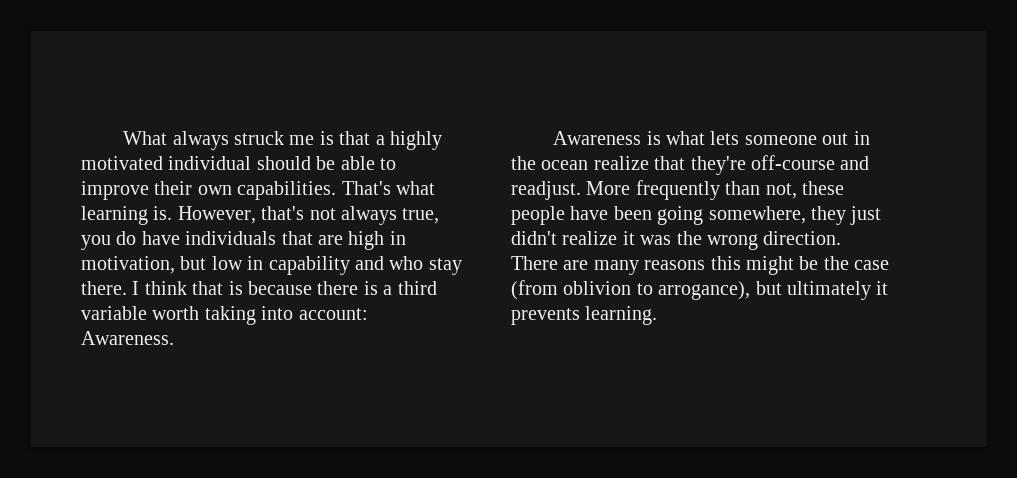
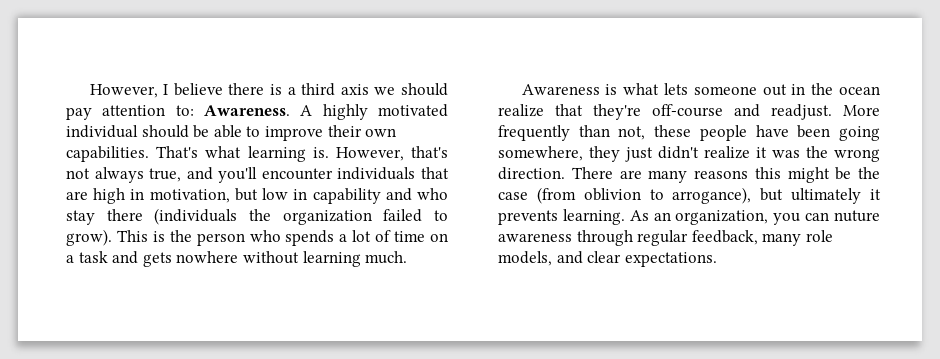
[123,131,385,150] What always struck me is that a -> [89,83,448,98] [66,105,313,120] However, I believe there is a third axis we should pay attention to: Awareness. A
[81,231,180,250] you do have -> [186,167,333,183] and you'll encounter
[81,281,437,295] [81,306,368,325] [81,331,174,345] there. I think that is because there is a third variable worth taking into account: Awareness. -> [106,208,448,225] [66,229,449,246] [66,251,408,267] there (individuals the organization failed to grow). This is the person who spends a lot of time on a task and gets nowhere without learning much.
(658, 315) none -> [629,210,880,225] [498,230,833,246] [498,251,717,267] As an organization, you can nuture awareness through regular feedback, many role models, and clear expectations.

